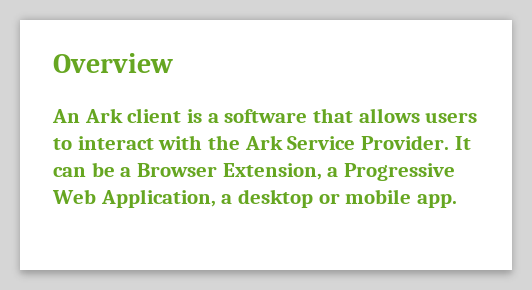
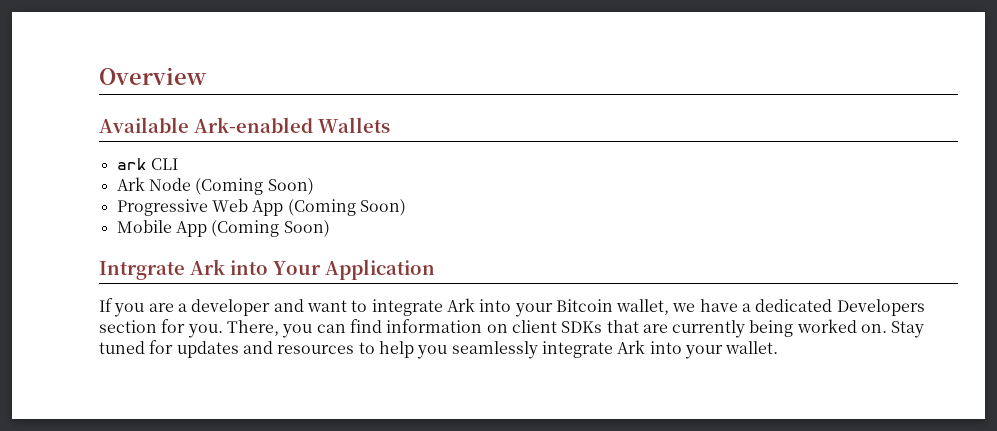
[52,108,478,123] [53,135,471,150] [53,162,456,181] [52,189,458,208] An Ark client is a software that allows users to interact with the Ark Service Provider. It can be a Browser Extension, a Progressive Web Application, a desktop or mobile app. -> [99,117,390,133] [116,158,178,170] [116,177,314,195] [116,199,406,216] [116,220,330,237] [99,259,435,280] [99,298,925,317] [99,319,925,338] [99,340,779,359] Available Ark-enabled Wallets // ark CLI // Ark Node (Coming Soon) // Progressive Web App (Coming Soon) // Mobile App (Coming Soon) // Intrgrate Ark into Your Application // If you are a developer and want to integrate Ark into your Bitcoin wallet, we have a dedicated Developers section for you. There, you can find information on client SDKs that are currently being worked on. Stay tuned for updates and resources to help you seamlessly integrate Ark into your wallet.

